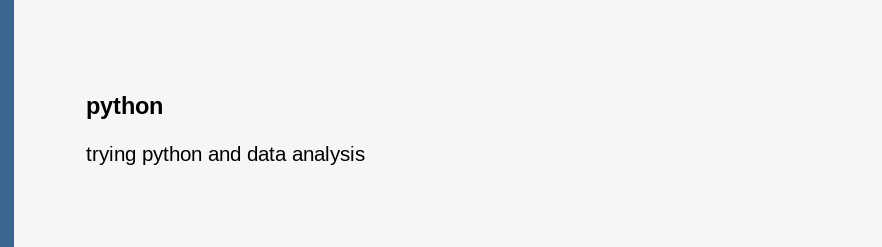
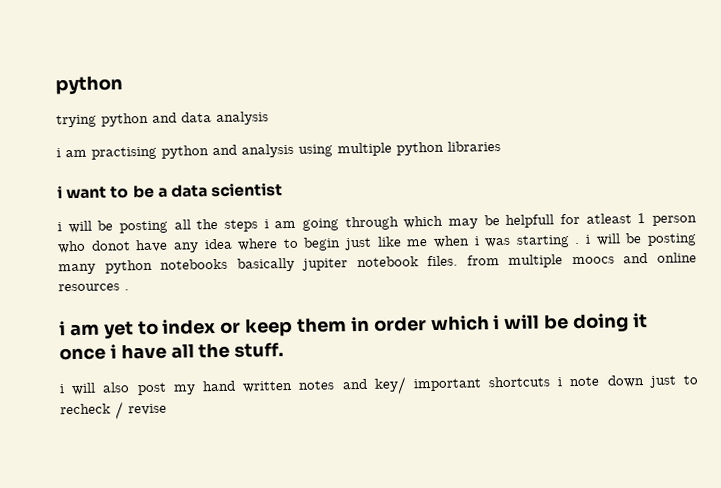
(365, 155) none -> [56,141,501,160] [57,183,284,200] [57,213,697,234] [57,233,698,254] [58,252,697,275] [58,283,129,292] [59,313,648,339] [59,342,285,361] [59,375,698,396] [60,401,167,420] // i am practising python and analysis using multiple python libraries // i want to be a data scientist // i will be posting all the steps i am going through which may be helpfull for atleast 1 person who donot have any idea where to begin just like me when i was starting . i will be posting many python notebooks basically jupiter notebook files. from multiple moocs and online resources . // i am yet to index or keep them in order which i will be doing it once i have all the stuff. // i will also post my hand written notes and key/ important shortcuts i note down just to recheck / revise

